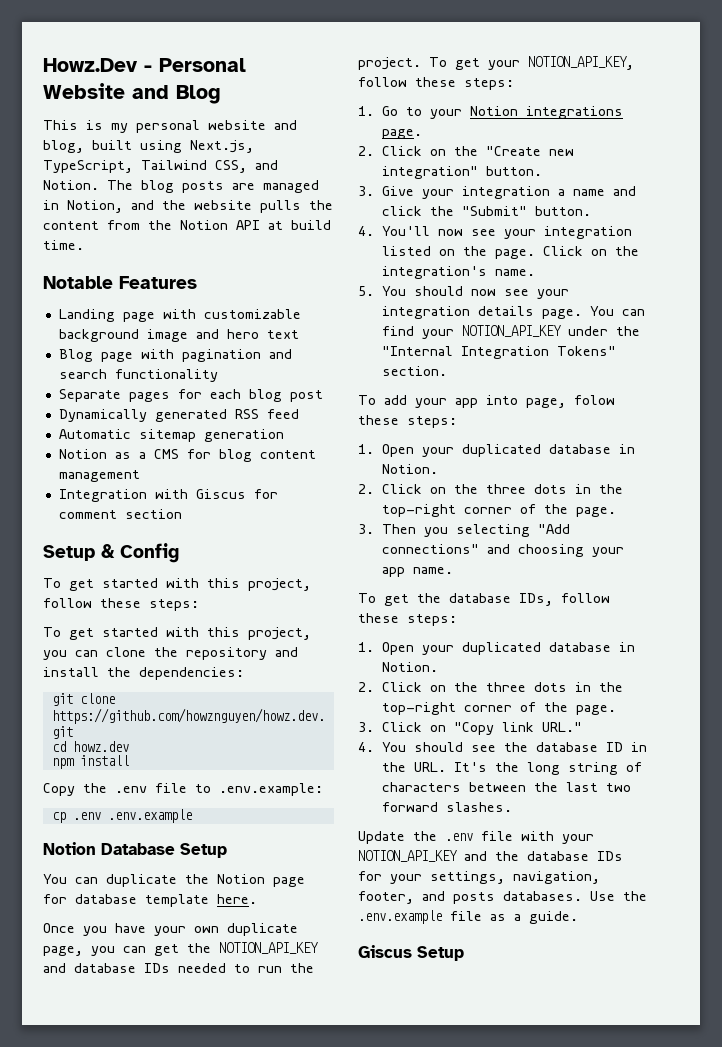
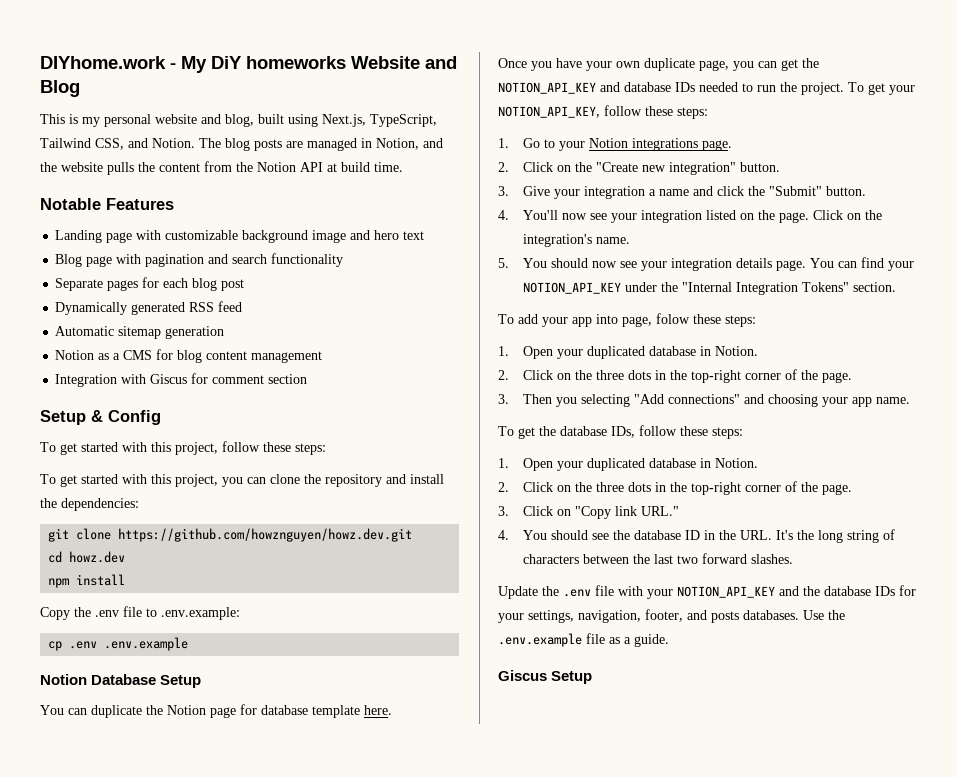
[43,58,246,72] Howz.Dev - Personal -> [40,56,346,73] DIYhome.work - My DiY homeworks

